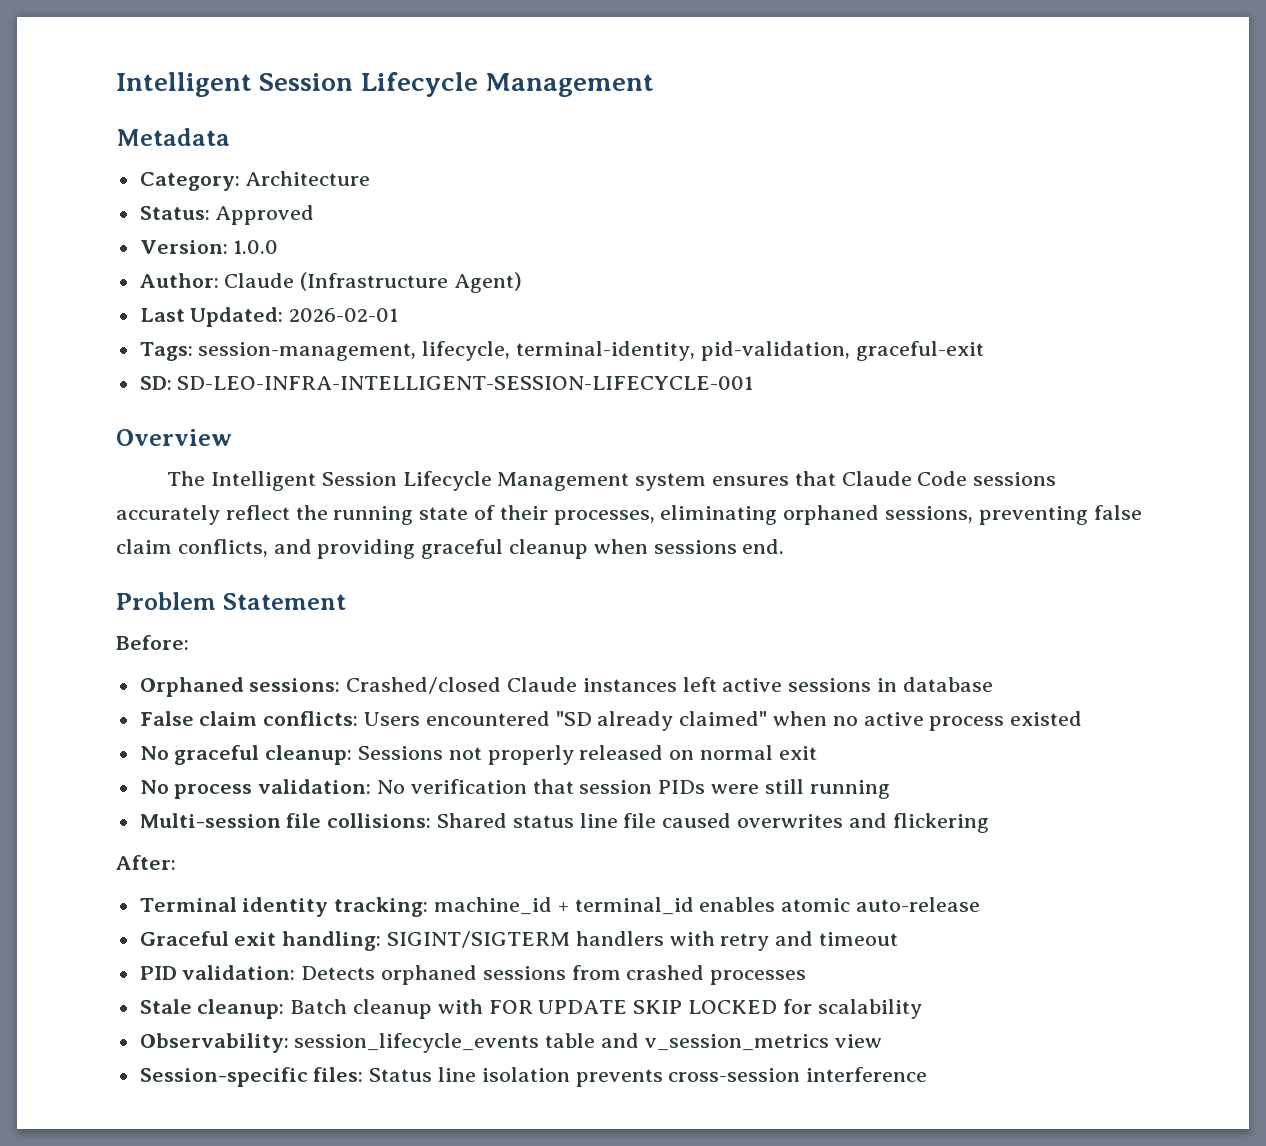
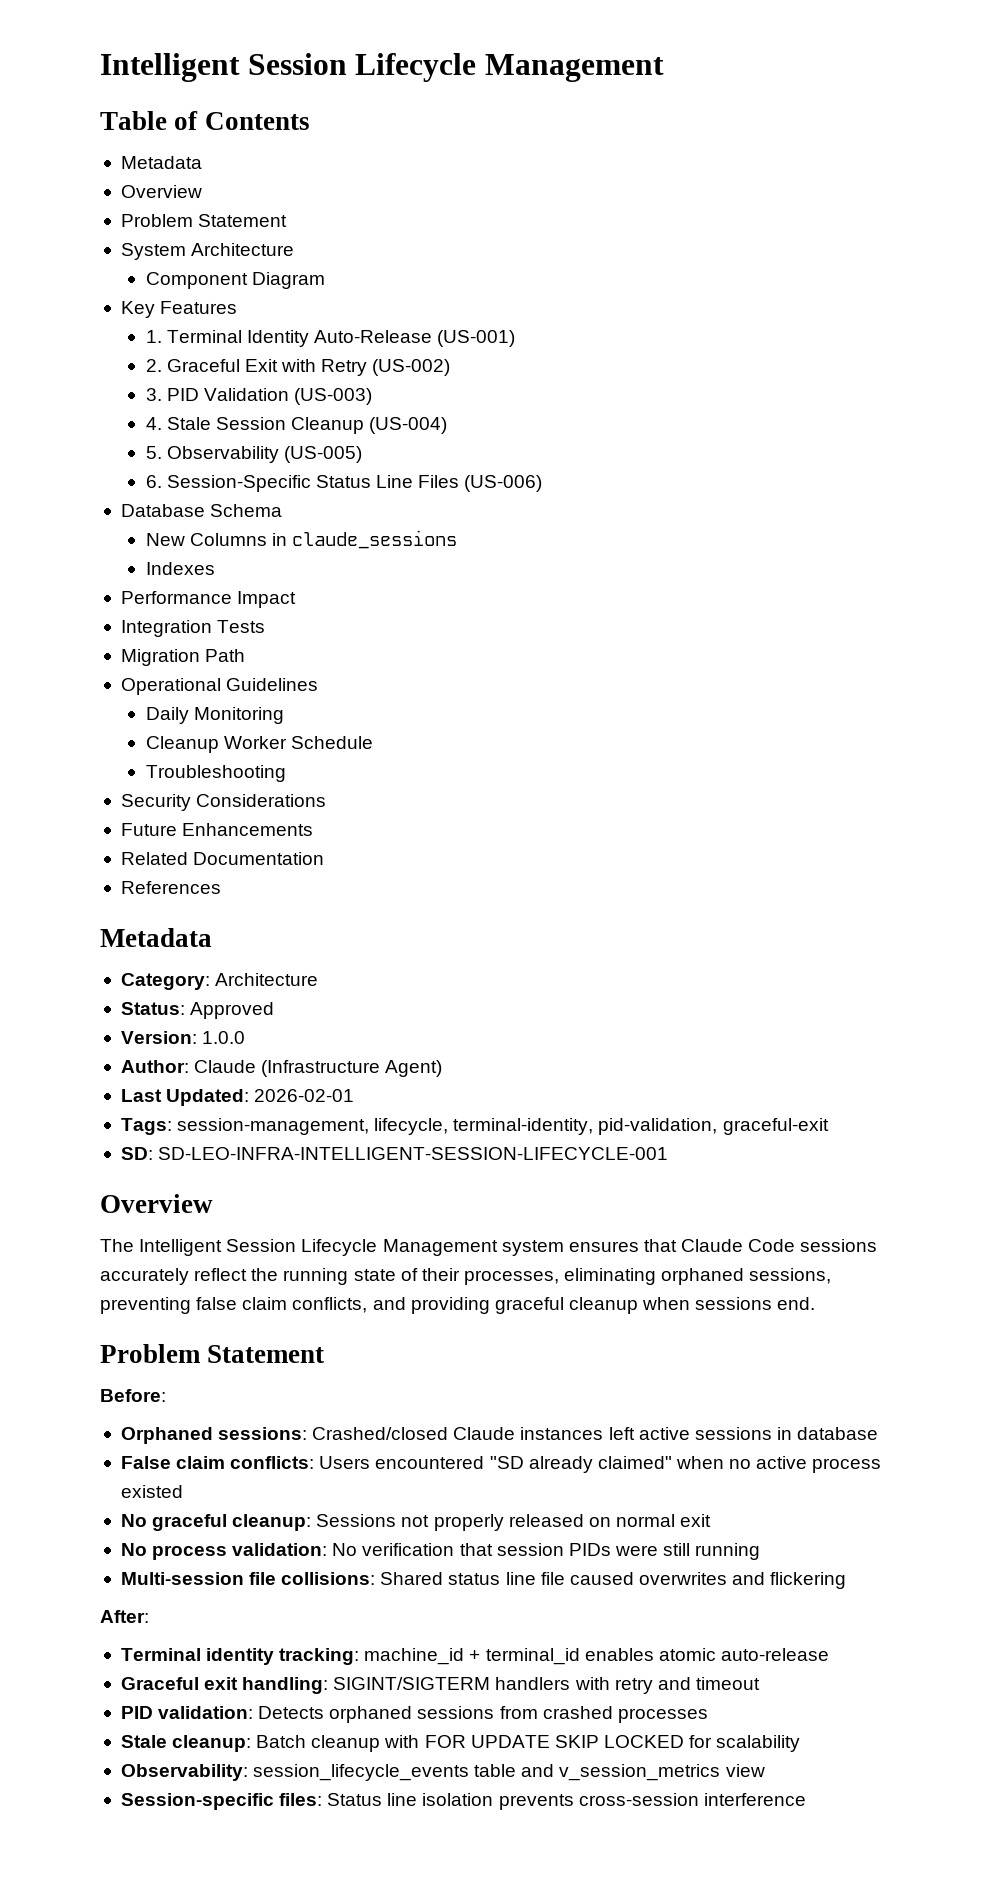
[116,72,654,97] Intelligent Session Lifecycle Management -> [100,53,664,82] [100,111,310,130] [120,156,202,169] [120,185,202,198] [120,214,288,227] [120,243,295,260] [145,272,325,289] [120,301,238,318] [145,330,516,347] [145,359,451,376] [145,388,372,405] [145,417,448,434] [145,446,362,463] [145,475,543,492] [120,504,283,517] [145,530,457,549] [145,562,215,575] [120,591,297,608] [120,620,266,637] [120,649,246,666] [120,678,319,695] [145,707,284,724] [145,736,373,753] [145,765,286,782] [120,794,327,811] [120,823,314,836] [120,852,325,865] [120,881,221,894] Intelligent Session Lifecycle Management // Table of Contents // Metadata // Overview // Problem Statement // System Architecture // Component Diagram // Key Features // 1. Terminal Identity Auto-Release (US-001) // 2. Graceful Exit with Retry (US-002) // 3. PID Validation (US-003) // 4. Stale Session Cleanup (US-004) // 5. Observability (US-005) // 6. Session-Specific Status Line Files (US-006) // Database Schema // New Columns in claude_sessions // Indexes // Performance Impact // Integration Tests // Migration Path // Operational Guidelines // Daily Monitoring // Cleanup Worker Schedule // Troubleshooting // Security Considerations // Future Enhancements // Related Documentation // References

